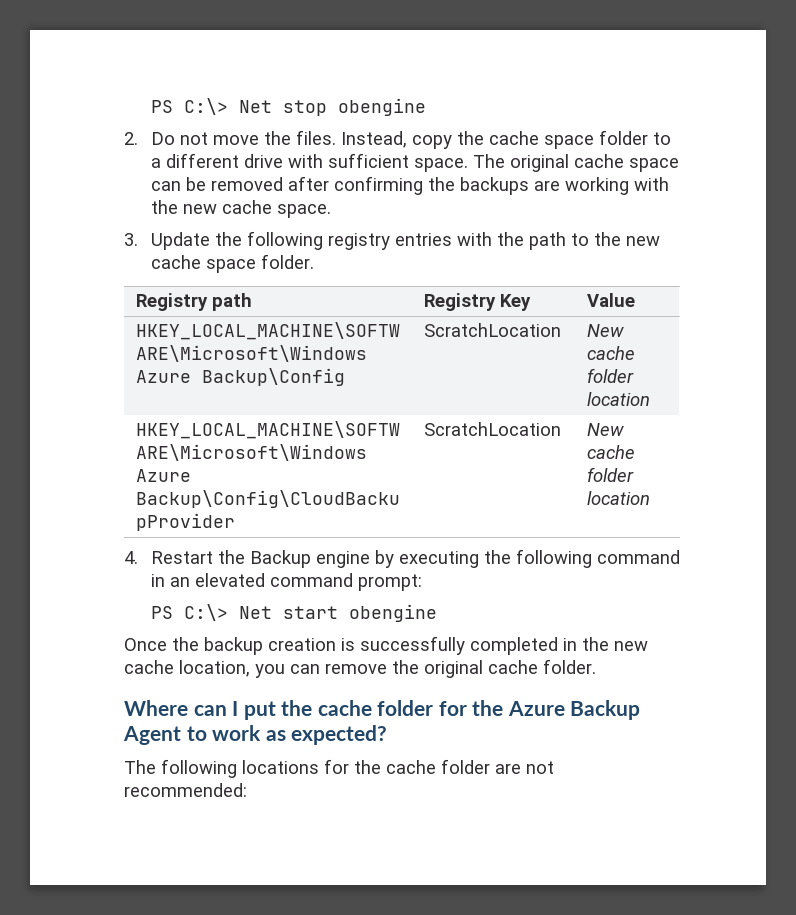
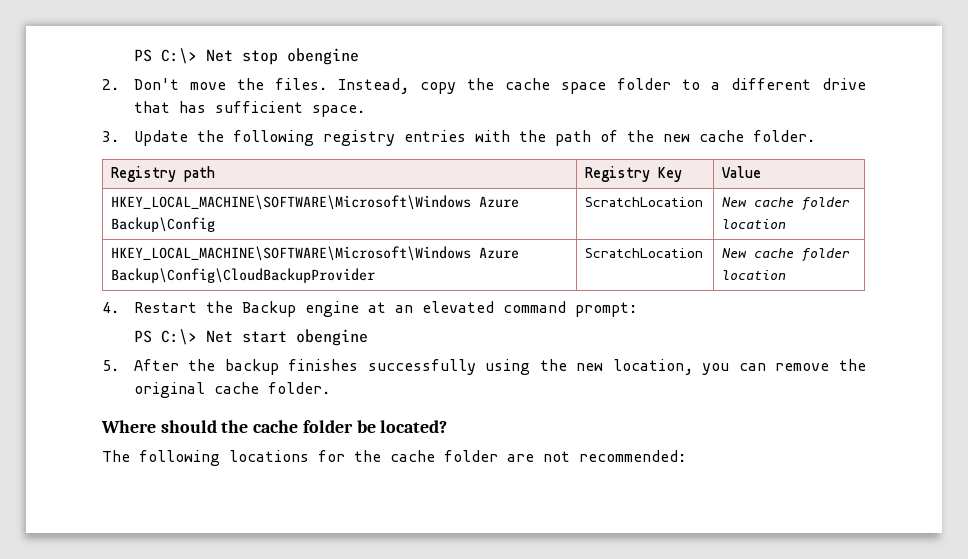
[150,132,208,145] Do not -> [133,78,179,90] Don't
[287,154,323,168] with -> [133,101,206,113] that has
[472,154,679,172] [150,176,669,195] [150,200,331,218] The original cache space can be removed after confirming the backups are working with the new cache space. -> (365, 111) none
[570,232,660,246] [150,255,256,273] to the new cache space -> [599,130,744,142] of the new cache
[374,549,680,568] [150,574,165,587] by executing the following command in -> [367,302,386,313] at
[124,636,648,655] [124,660,174,674] Once the backup creation is successfully completed in the new cache -> [102,359,604,375] 5. After the backup finishes successfully using the new
[193,700,641,720] [123,725,388,745] can I put the cache folder for the Azure Backup Agent to work as expected? -> [160,420,448,433] should the cache folder be located?

